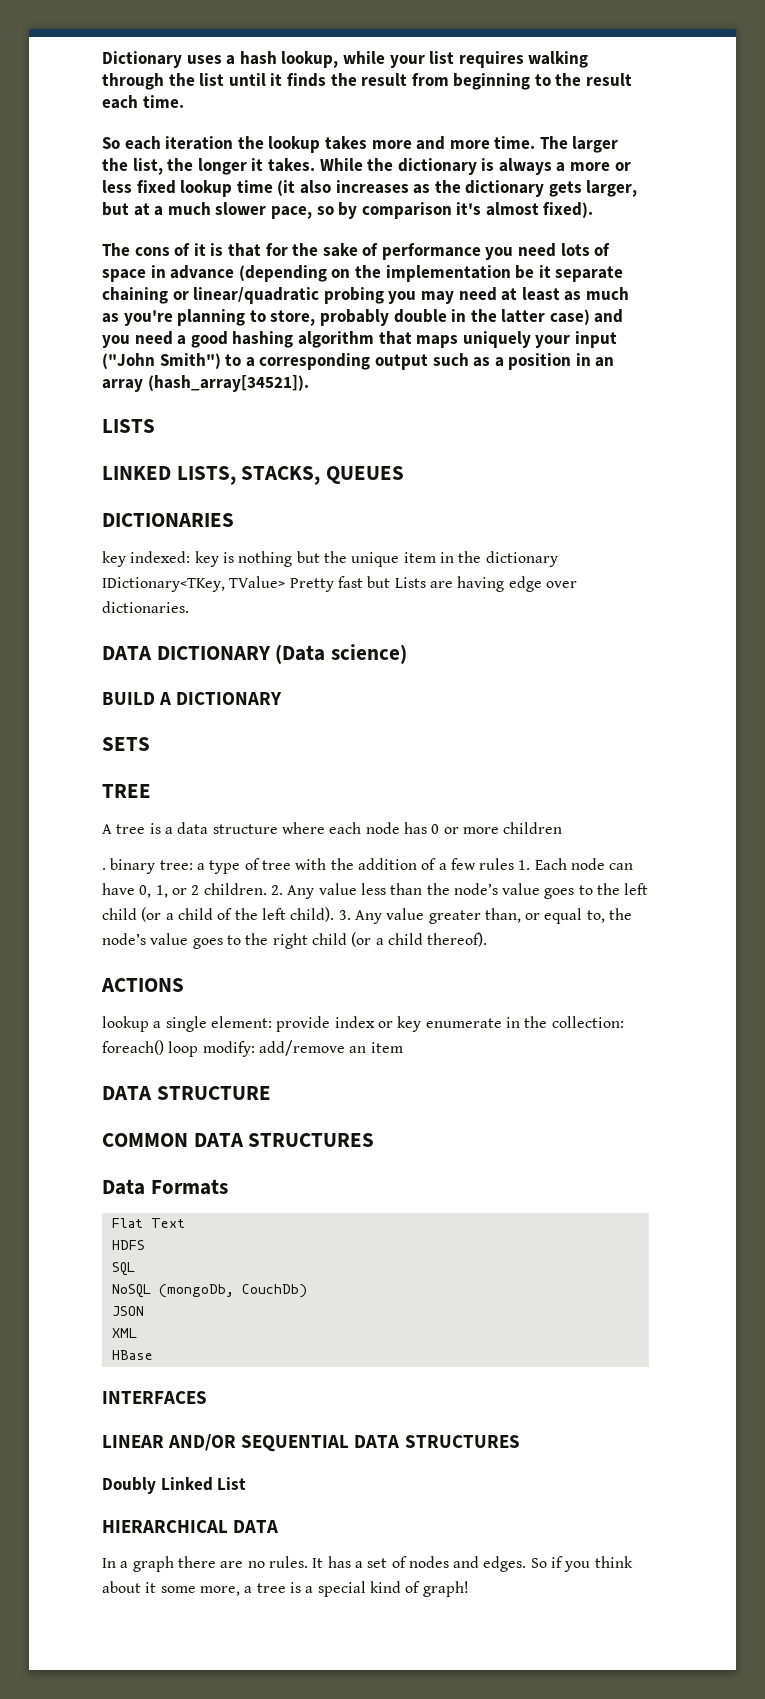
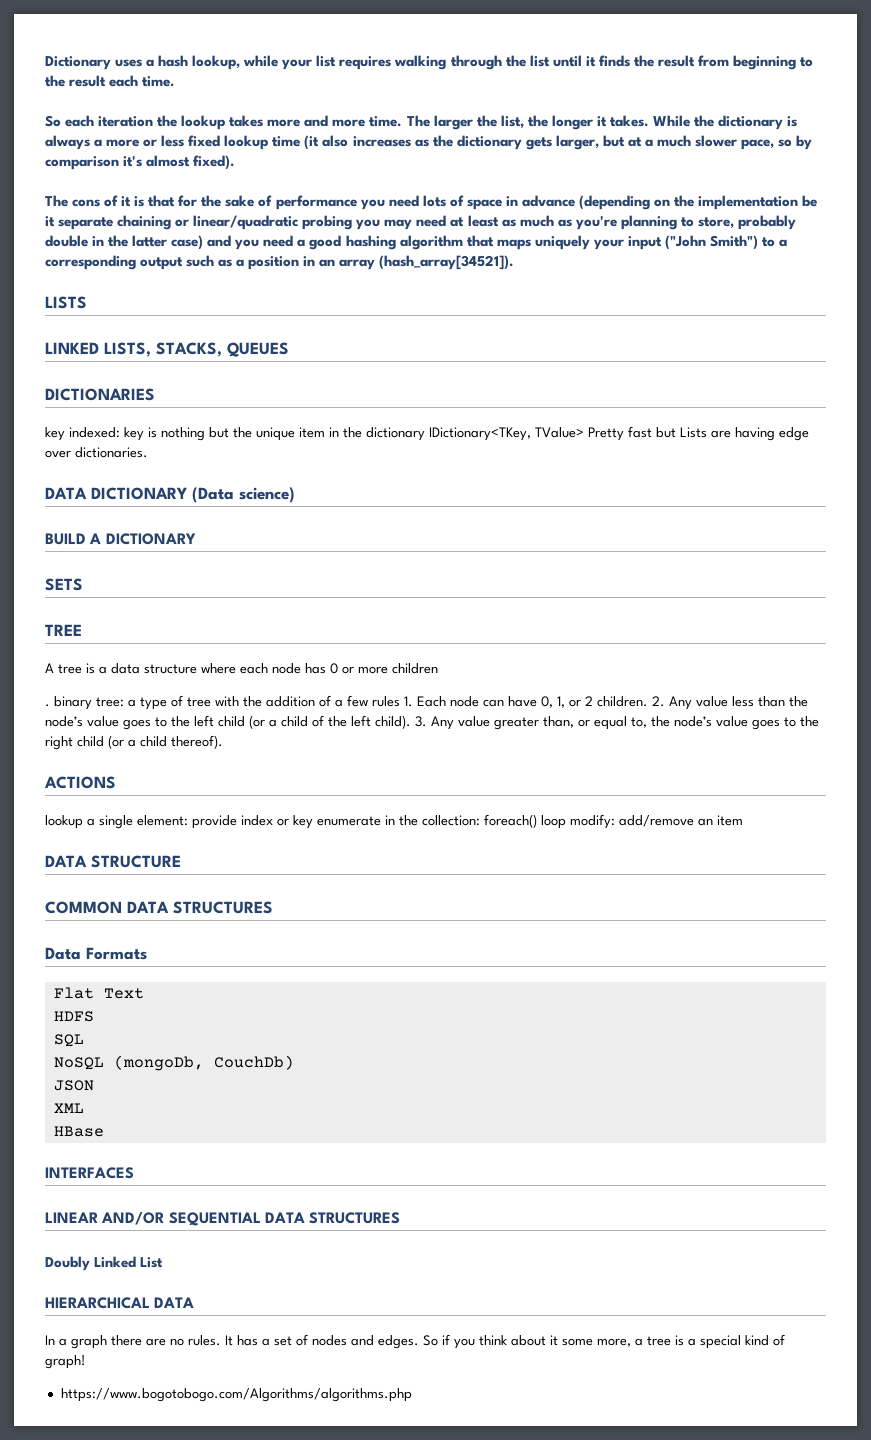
(469, 1589) none -> [60,1388,412,1402] // https://www.bogotobogo.com/Algorithms/algorithms.php

